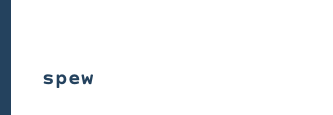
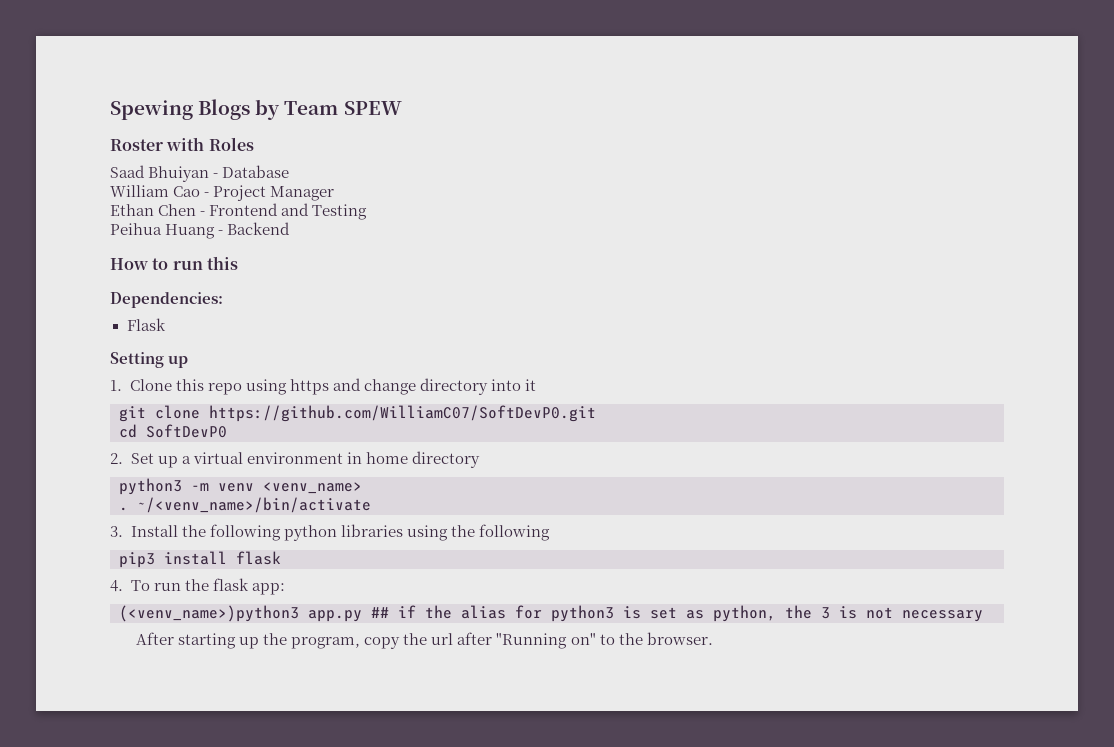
[42,74,94,88] spew -> [110,99,402,120] [110,137,254,151] [110,165,290,182] [110,185,335,201] [110,203,368,220] [110,222,291,239] [110,256,238,270] [110,292,223,308] [126,318,166,331] [110,352,189,368] [110,378,536,395] [119,405,596,422] [119,424,227,438] [110,451,480,468] [119,478,362,495] [119,497,371,513] [110,524,550,541] [119,551,281,568] [110,578,285,595] [119,605,983,622] [136,632,713,649] Spewing Blogs by Team SPEW // Roster with Roles // Saad Bhuiyan - Database // William Cao - Project Manager // Ethan Chen - Frontend and Testing // Peihua Huang - Backend // How to run this // Dependencies: // Flask // Setting up // 1. Clone this repo using https and change directory into it // git clone https://github.com/WilliamC07/SoftDevP0.git // cd SoftDevP0 // 2. Set up a virtual environment in home directory // python3 -m venv <venv_name> // . ~/<venv_name>/bin/activate // 3. Install the following python libraries using the following // pip3 install flask // 4. To run the flask app: // (<venv_name>)python3 app.py ## if the alias for python3 is set as python, the 3 is not necessary // After starting up the program, copy the url after "Running on" to the browser.

